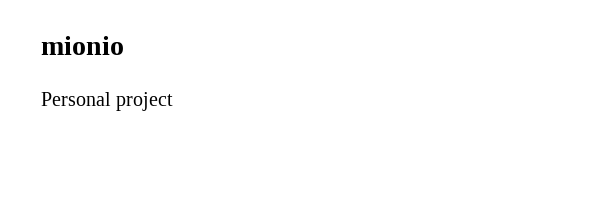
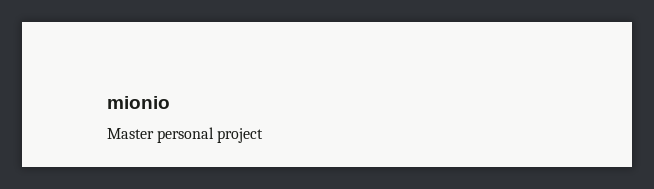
[41,92,111,106] Personal -> [107,127,215,143] Master personal

